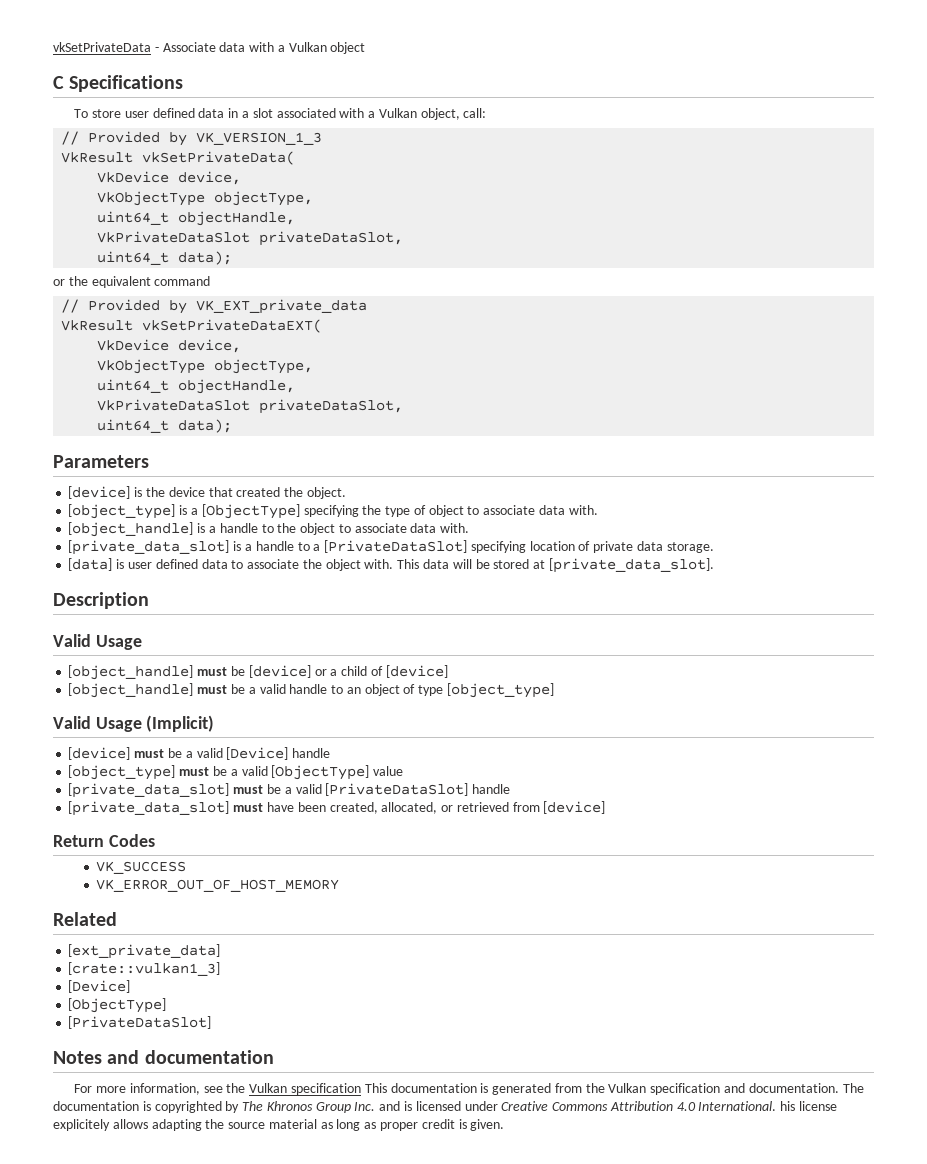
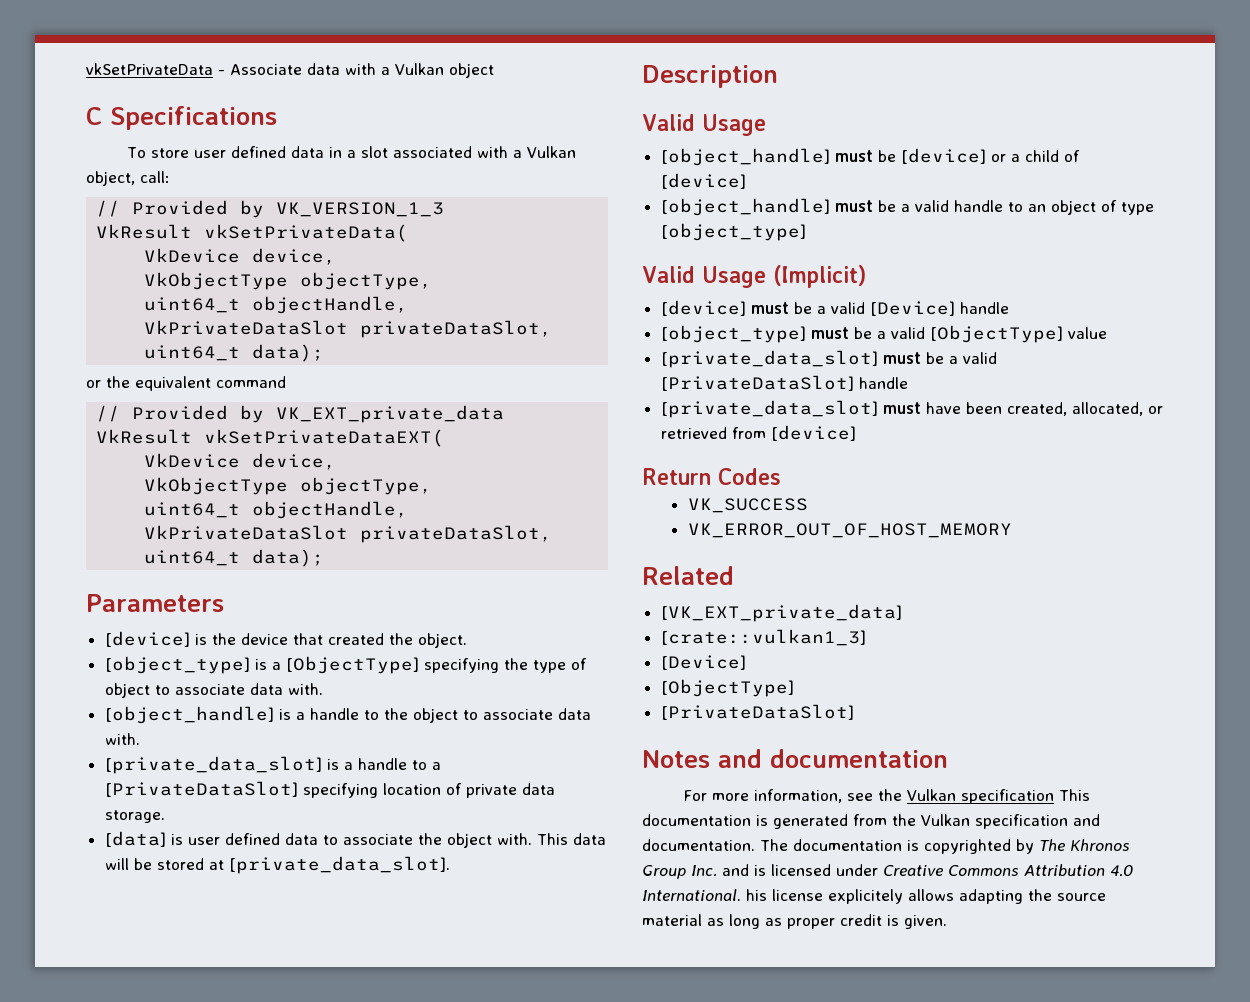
[68,944,221,959] [ext_private_data] -> [660,604,902,622] [VK_EXT_private_data]

